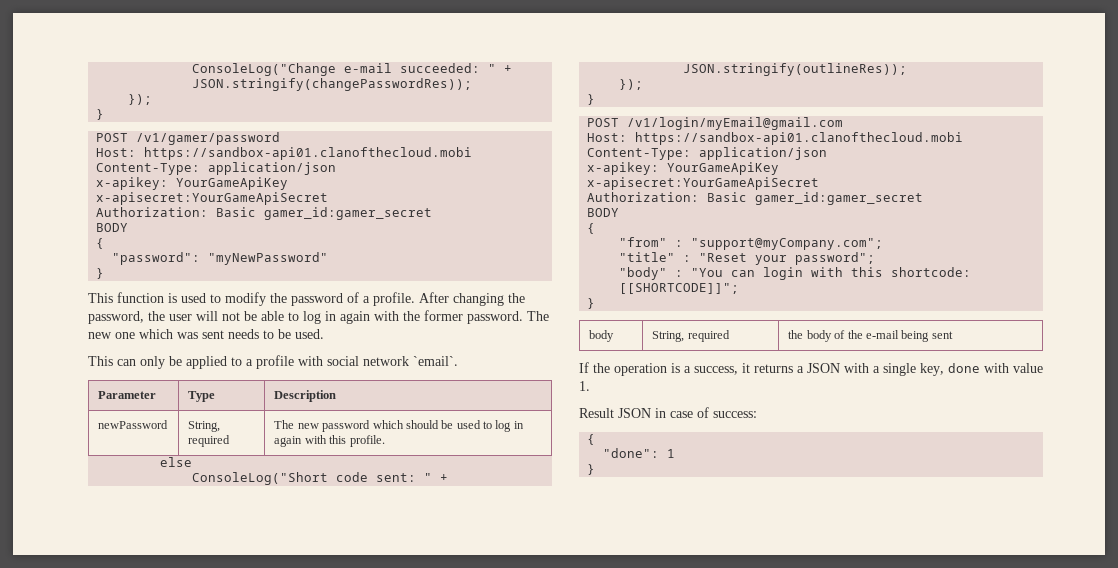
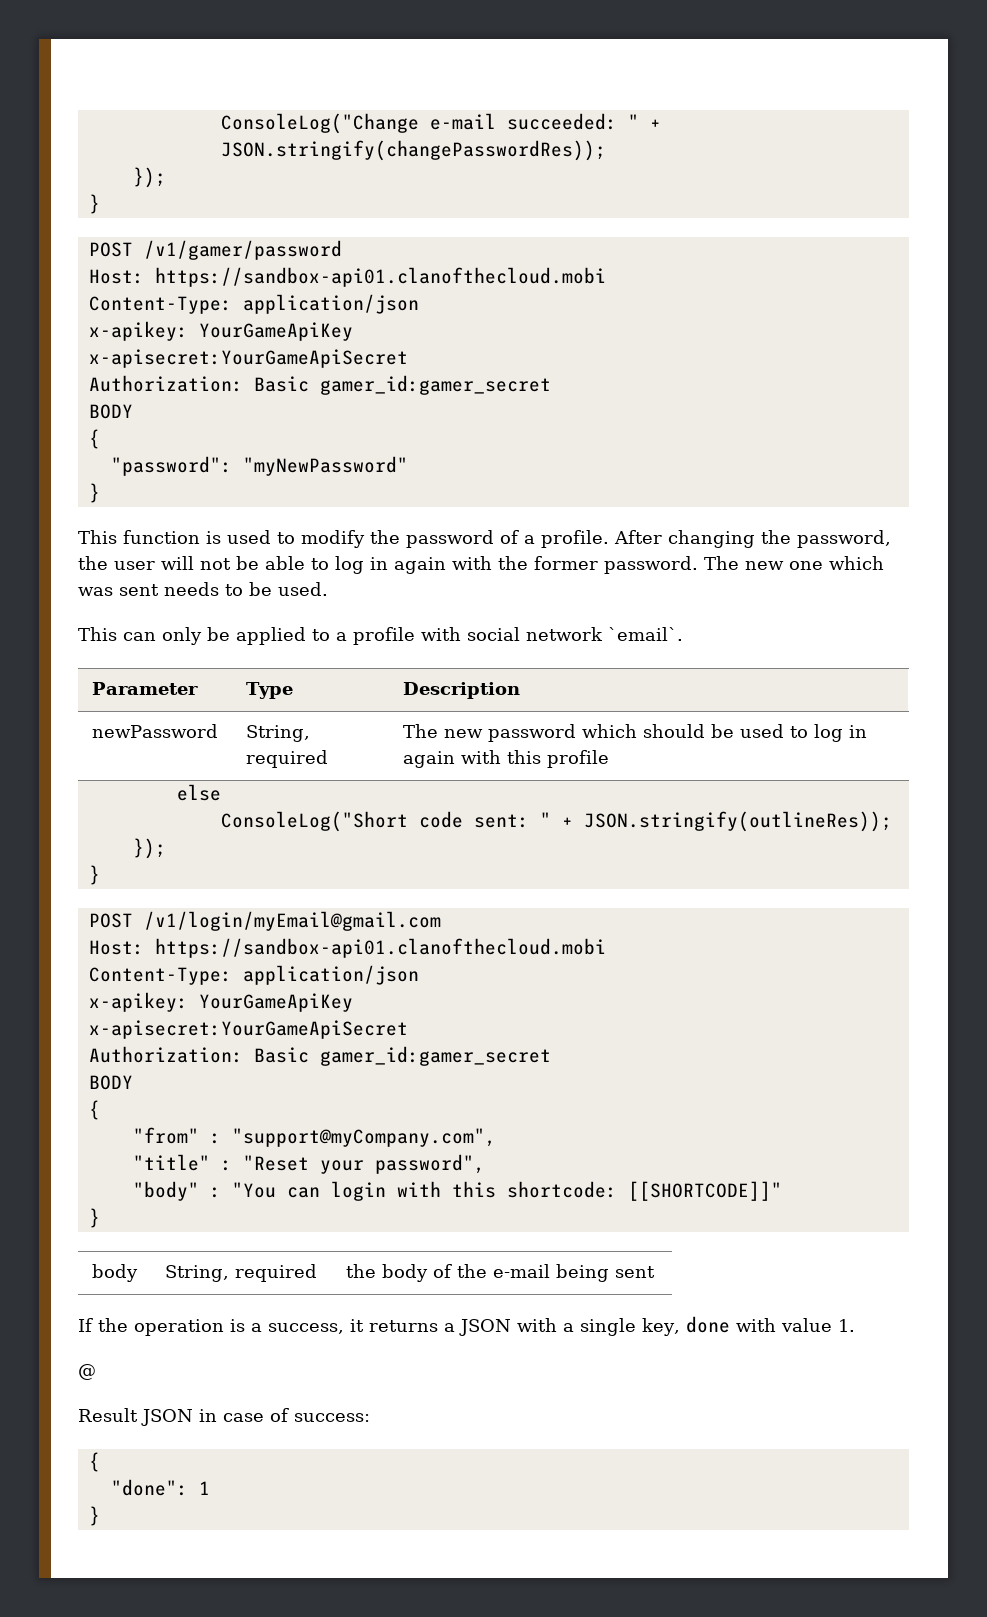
[349,435,385,447] profile. -> [546,750,609,768] profile
[691,238,884,250] "support@myCompany.com"; -> [231,1128,496,1147] "support@myCompany.com",
[795,252,876,265] password"; -> [374,1154,485,1174] password",
[619,283,740,294] [[SHORTCODE]]"; -> [627,1181,782,1201] [[SHORTCODE]]"
(590, 386) none -> [78,1364,96,1380] // @

